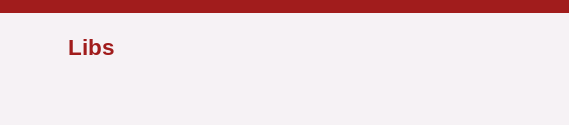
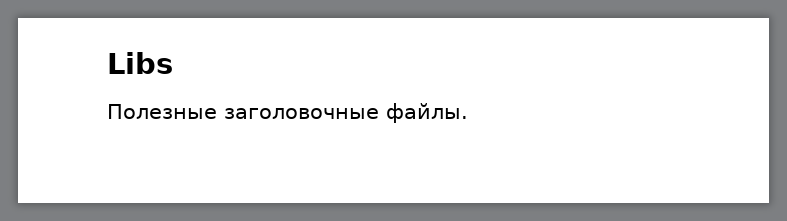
(115, 47) none -> [107,103,468,123] // Полезные заголовочные файлы.

